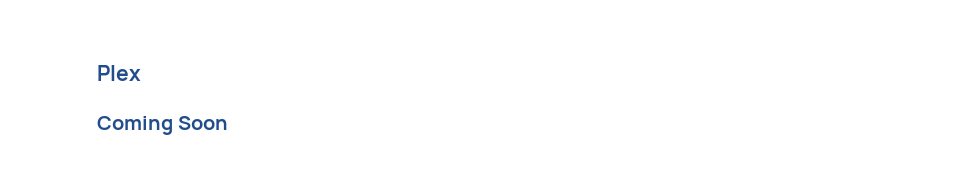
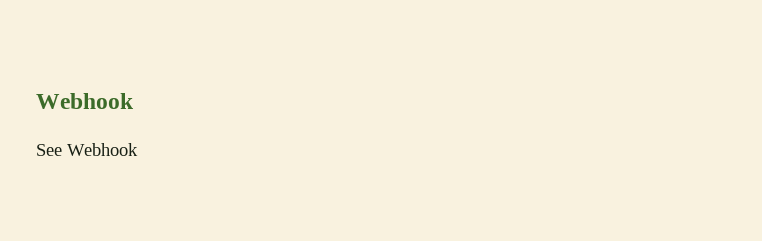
[97,65,141,81] [97,116,229,135] Plex // Coming Soon -> [36,93,134,109] [36,143,138,156] Webhook // See Webhook

